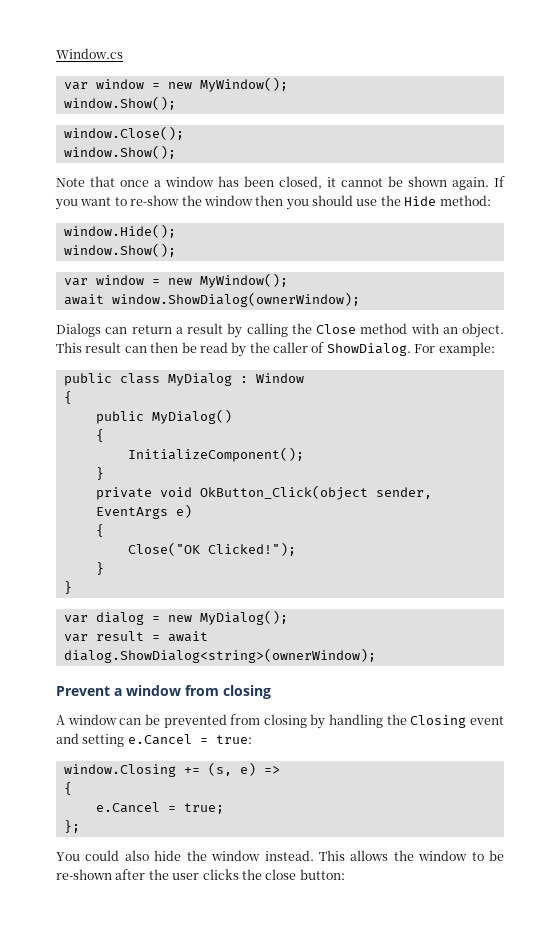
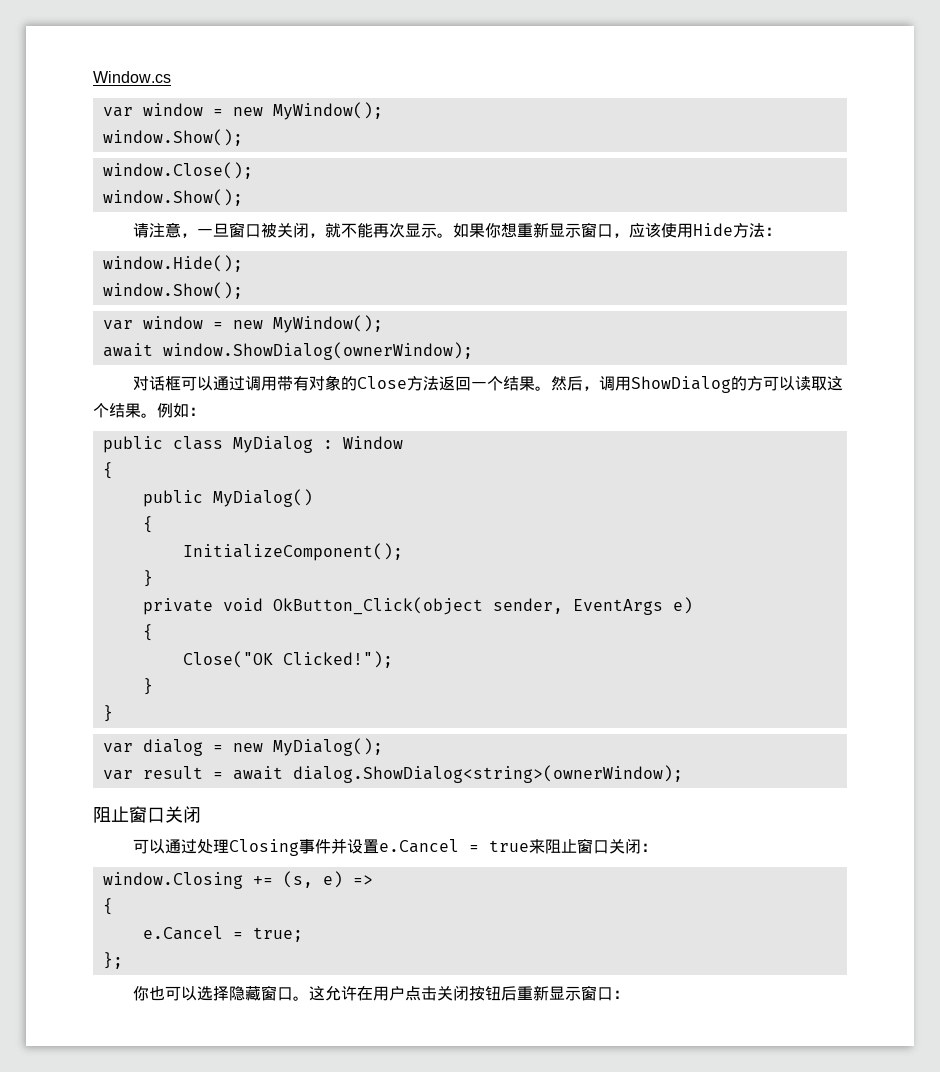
[56,176,505,190] [55,195,491,210] Note that once a window has been closed, it cannot be shown again. If you want to re-show the window then you should use the Hide method: -> [133,222,782,238] 请注意，一旦窗口被关闭，就不能再次显示。如果你想重新显示窗口，应该使用Hide方法：
[56,323,504,338] [56,342,495,357] Dialogs can return a result by calling the Close method with an object. This result can then be read by the caller of ShowDialog. For example: -> [133,375,844,393] [93,403,205,418] 对话框可以通过调用带有对象的Close方法返回一个结果。然后，调用ShowDialog的方可以读取这个结果。例如：
[56,685,271,699] [56,714,504,729] [56,733,252,747] Prevent a window from closing // A window can be prevented from closing by handling the Closing event and setting e.Cancel = true: -> [93,806,201,823] [133,838,658,856] 阻止窗口关闭 // 可以通过处理Closing事件并设置e.Cancel = true来阻止窗口关闭：
[56,850,505,861] [56,869,345,880] You could also hide the window instead. This allows the window to be re-shown after the user clicks the close button: -> [133,985,630,1001] 你也可以选择隐藏窗口。这允许在用户点击关闭按钮后重新显示窗口：

